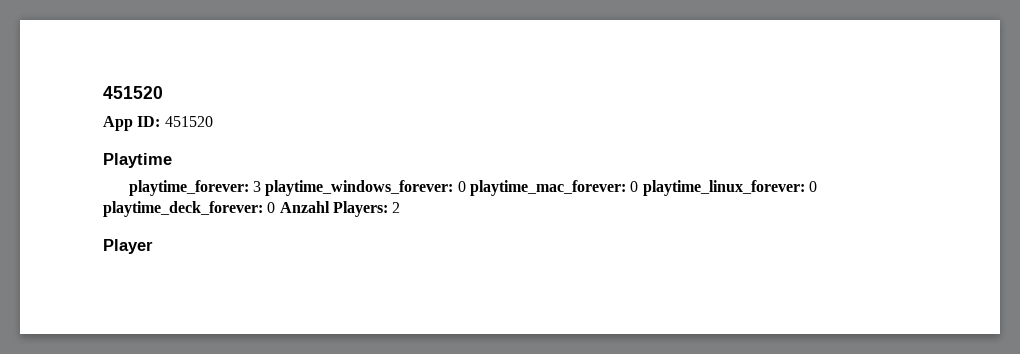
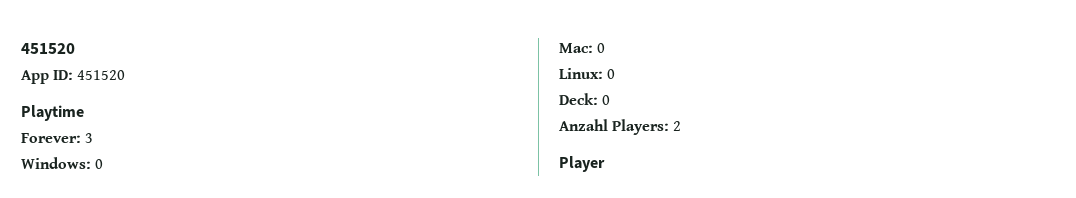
[128,180,249,196] playtime_forever: -> [21,133,81,143] Forever:
[265,180,817,196] [103,201,276,217] playtime_windows_forever: 0 playtime_mac_forever: 0 playtime_linux_forever: 0 playtime_deck_forever: 0 -> [21,157,104,169] [559,43,606,53] [559,68,616,79] [559,93,611,105] // Windows: 0 // Mac: 0 // Linux: 0 // Deck: 0 //

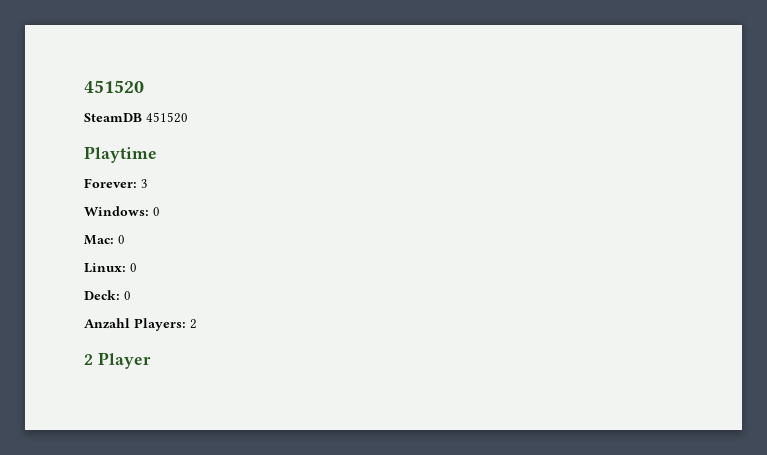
[21,43,75,54] [21,70,74,84] 451520 // App ID: -> [84,80,144,93] [84,113,142,122] 451520 // SteamDB
(682, 126) none -> [84,354,93,365] 2

